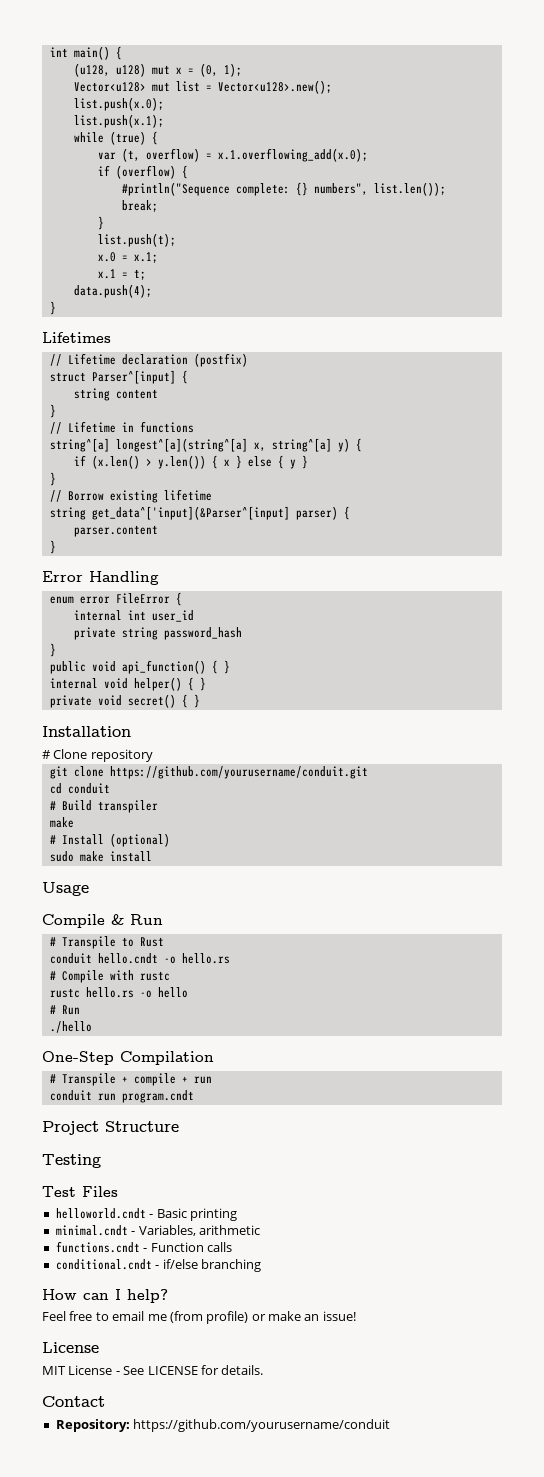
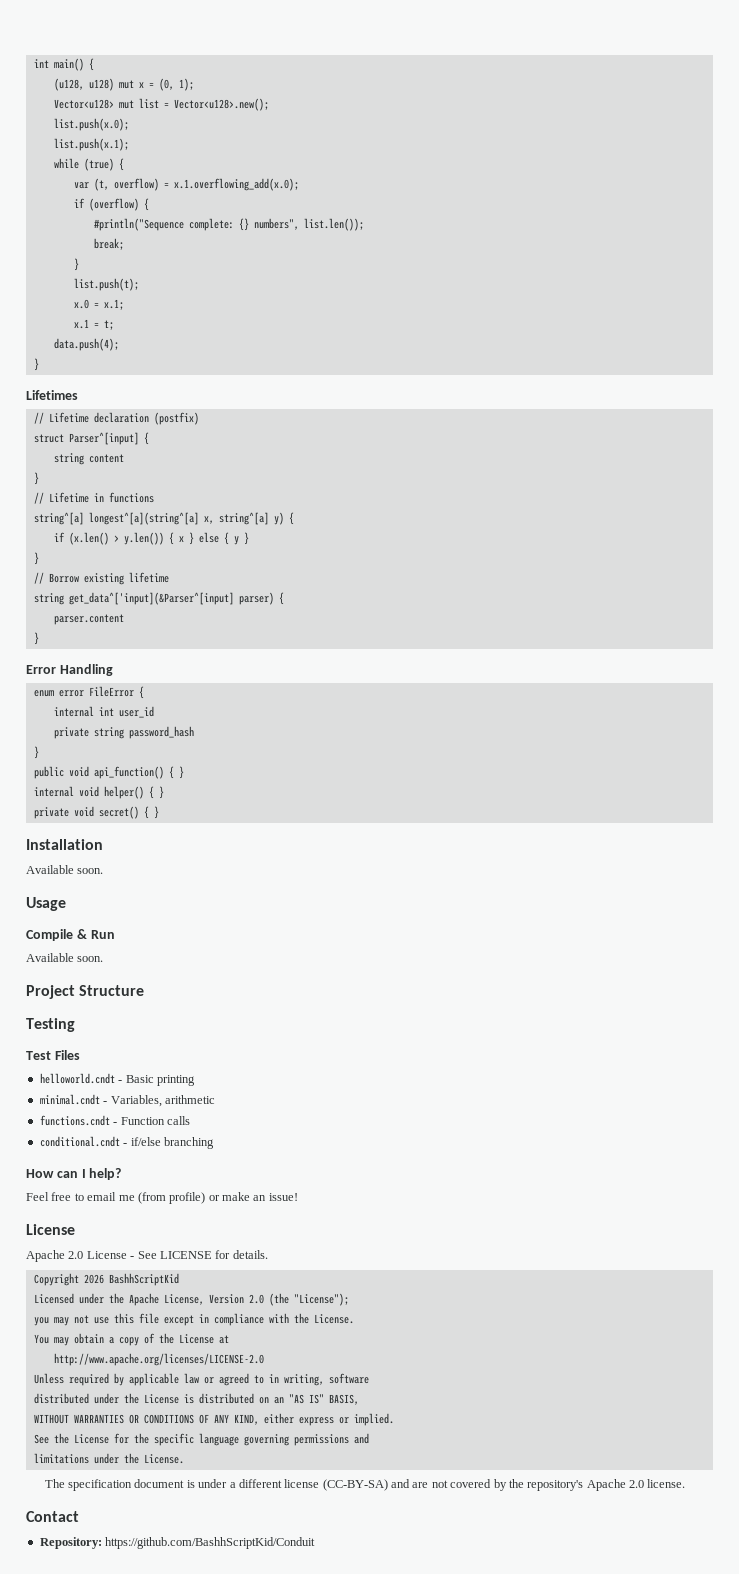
[42,749,153,762] [49,766,368,779] [49,783,110,794] [49,800,158,813] [49,817,74,828] [49,833,170,847] [49,851,152,862] [42,882,89,896] [42,914,163,928] [49,936,164,949] [49,953,230,964] [49,970,170,983] [49,987,188,998] [49,1005,80,1015] [49,1021,92,1033] [42,1051,214,1065] [49,1073,212,1086] [49,1090,194,1103] # Clone repository // git clone https://github.com/yourusername/conduit.git // cd conduit // # Build transpiler // make // # Install (optional) // sudo make install // Usage // Compile & Run // # Transpile to Rust // conduit hello.cndt -o hello.rs // # Compile with rustc // rustc hello.rs -o hello // # Run // ./hello // One-Step Compilation // # Transpile + compile + run // conduit run program.cndt -> [26,865,104,874] [26,897,66,911] [26,929,115,941] [26,953,104,962] Available soon. // Usage // Compile & Run // Available soon.
[42,1366,66,1375] MIT -> [26,1250,84,1262] Apache 2.0
(264, 1370) none -> [33,1273,179,1286] [33,1293,349,1306] [33,1313,354,1326] [33,1333,229,1346] [53,1353,264,1366] [33,1373,369,1386] [33,1393,359,1405] [33,1413,394,1426] [33,1433,369,1446] [33,1453,184,1464] [44,1479,686,1491] // Copyright 2026 BashhScriptKid // Licensed under the Apache License, Version 2.0 (the "License"); // you may not use this file except in compliance with the License. // You may obtain a copy of the License at // http://www.apache.org/licenses/LICENSE-2.0 // Unless required by applicable law or agreed to in writing, software // distributed under the License is distributed on an "AS IS" BASIS, // WITHOUT WARRANTIES OR CONDITIONS OF ANY KIND, either express or implied. // See the License for the specific language governing permissions and // limitations under the License. // The specification document is under a different license (CC-BY-SA) and are not covered by the repository's Apache 2.0 license.
[133,1419,391,1432] https://github.com/yourusername/conduit -> [105,1537,316,1549] https://github.com/BashhScriptKid/Conduit

